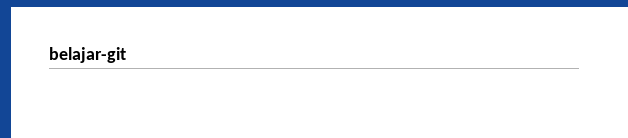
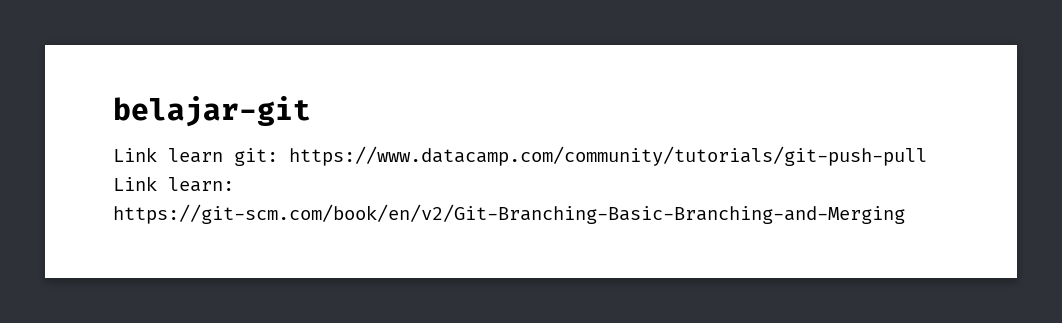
(126, 55) none -> [113,146,927,166] [113,176,234,192] [113,204,905,224] // Link learn git: https://www.datacamp.com/community/tutorials/git-push-pull Link learn: https://git-scm.com/book/en/v2/Git-Branching-Basic-Branching-and-Merging

